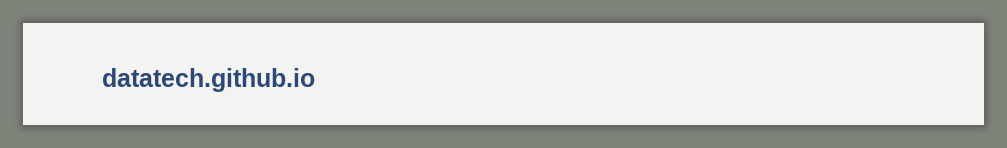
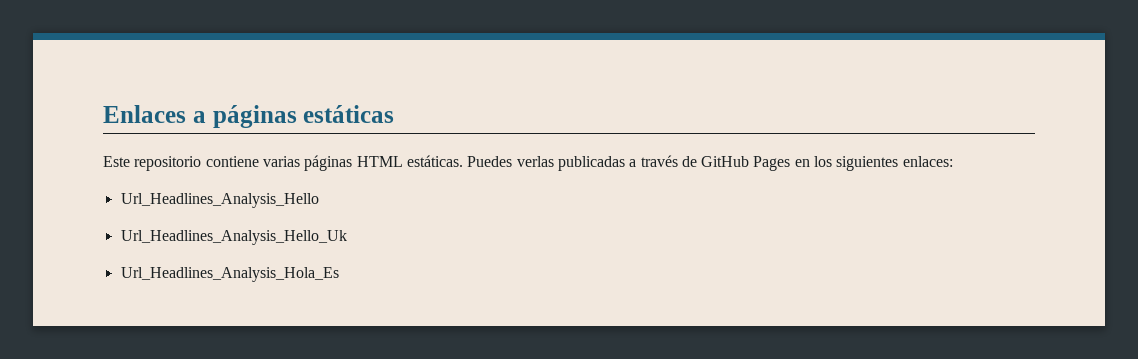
[102,68,315,92] datatech.github.io -> [103,105,395,128] [103,155,953,171] [120,193,319,208] [120,230,347,245] [120,267,339,282] Enlaces a páginas estáticas // Este repositorio contiene varias páginas HTML estáticas. Puedes verlas publicadas a través de GitHub Pages en los siguientes enlaces: // Url_Headlines_Analysis_Hello // Url_Headlines_Analysis_Hello_Uk // Url_Headlines_Analysis_Hola_Es

